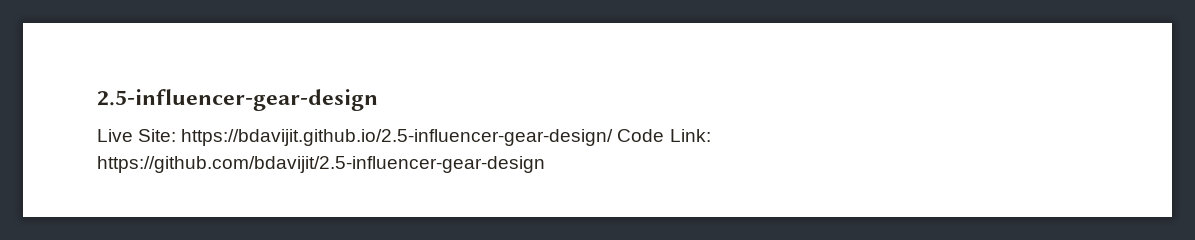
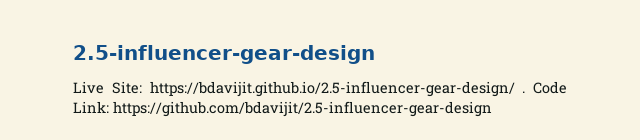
(614, 137) none -> [522,91,526,93] .

